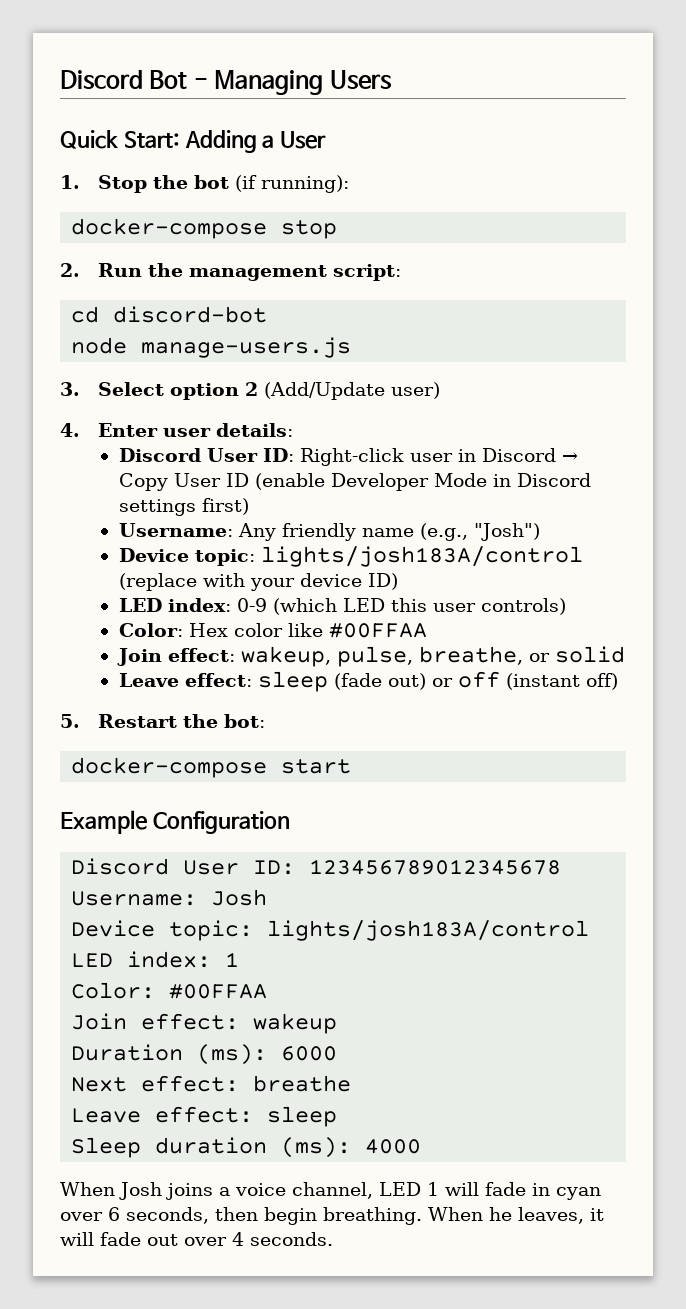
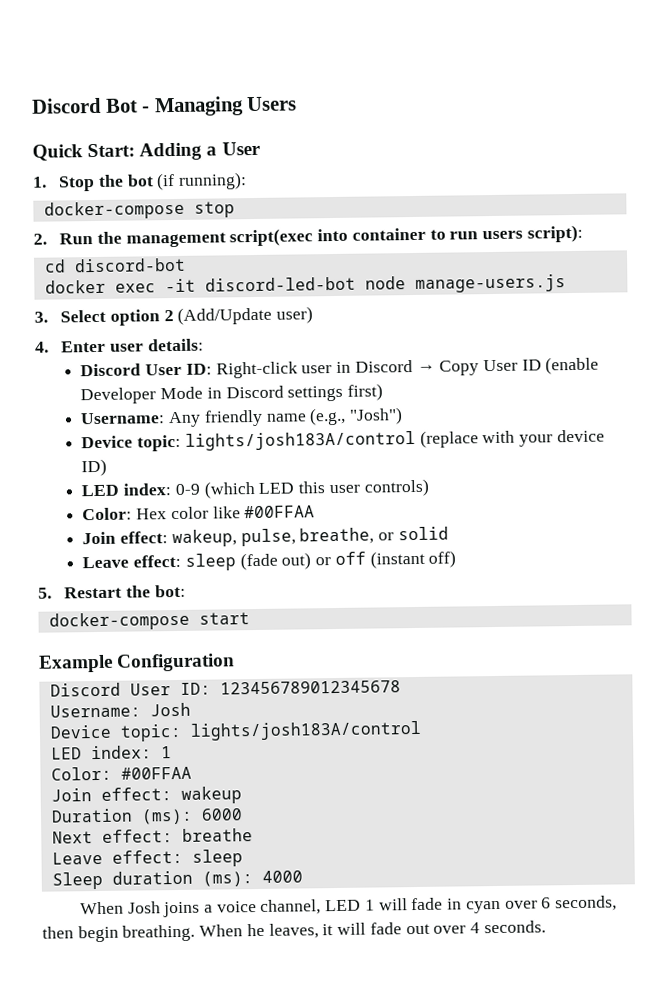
[332,264,401,281] [71,306,268,323] script: // cd discord-bot // -> [229,224,583,247] [44,257,186,273] [44,276,356,294] script(exec into container to run users script): // cd discord-bot // docker exec -it discord-led-bot

